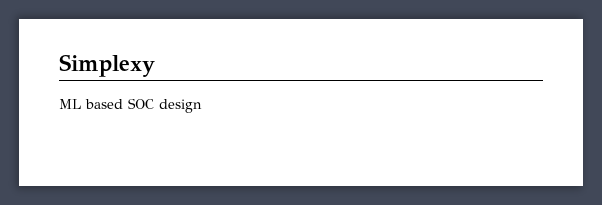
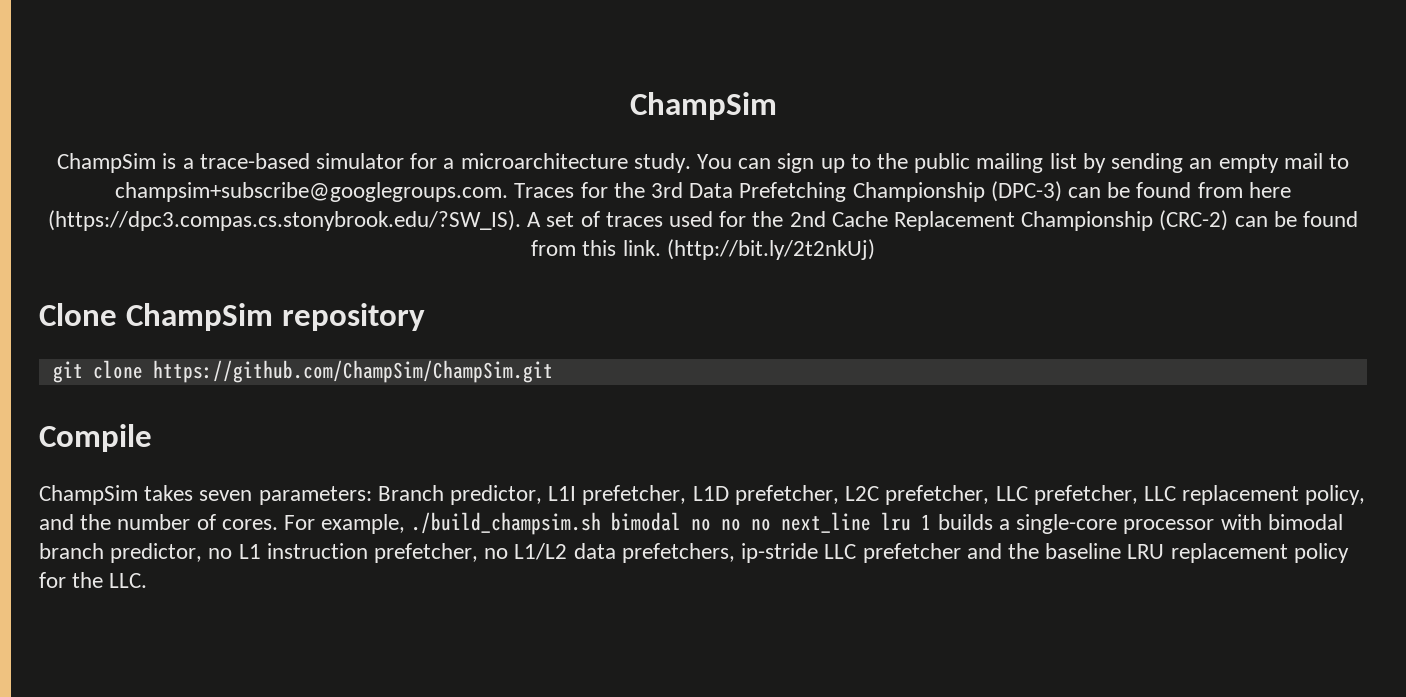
[59,54,155,77] [59,98,202,113] Simplexy // ML based SOC design -> [629,92,777,120] [57,153,1349,173] [115,181,1291,202] [47,210,1359,231] [531,239,875,260] [39,303,425,331] [52,360,553,383] [39,424,152,452] [39,485,1366,505] [39,512,1343,535] [39,543,1349,563] [39,572,148,588] ChampSim // ChampSim is a trace-based simulator for a microarchitecture study. You can sign up to the public mailing list by sending an empty mail to champsim+subscribe@googlegroups.com. Traces for the 3rd Data Prefetching Championship (DPC-3) can be found from here (https://dpc3.compas.cs.stonybrook.edu/?SW_IS). A set of traces used for the 2nd Cache Replacement Championship (CRC-2) can be found from this link. (http://bit.ly/2t2nkUj) // Clone ChampSim repository // git clone https://github.com/ChampSim/ChampSim.git // Compile // ChampSim takes seven parameters: Branch predictor, L1I prefetcher, L1D prefetcher, L2C prefetcher, LLC prefetcher, LLC replacement policy, and the number of cores. For example, ./build_champsim.sh bimodal no no no next_line lru 1 builds a single-core processor with bimodal branch predictor, no L1 instruction prefetcher, no L1/L2 data prefetchers, ip-stride LLC prefetcher and the baseline LRU replacement policy for the LLC.

